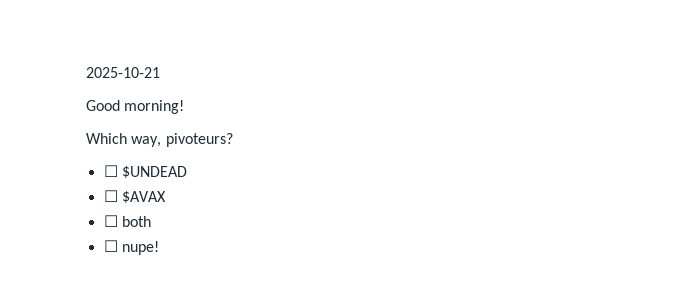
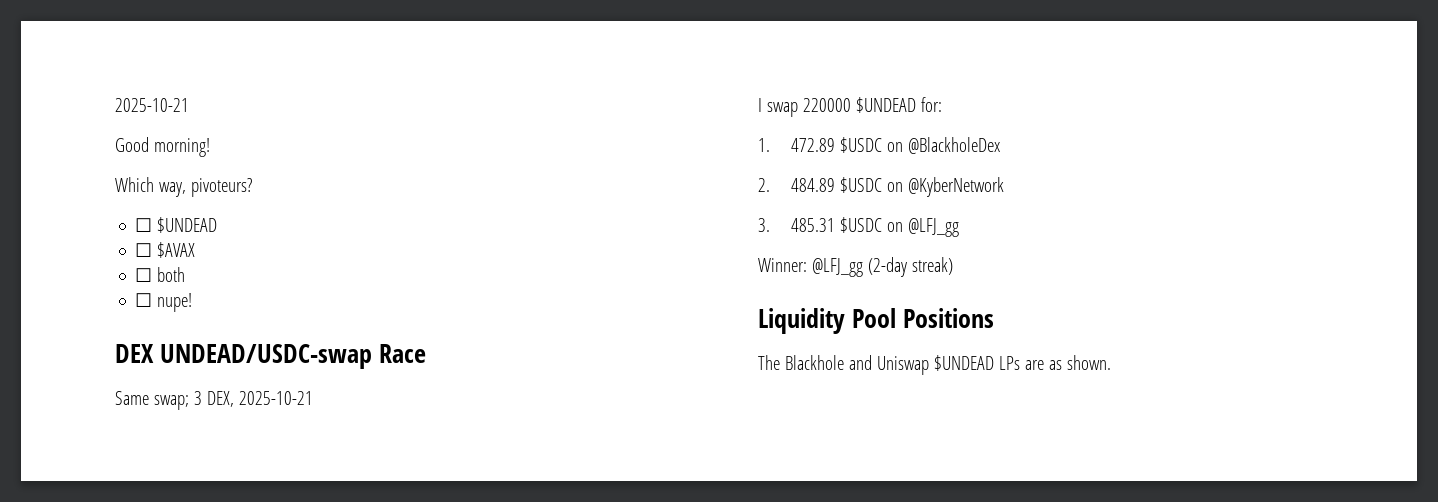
(159, 248) none -> [115,344,427,369] [115,391,313,410] [758,97,942,117] [758,137,1001,154] [758,177,1005,197] [758,217,960,237] [758,257,953,277] [758,308,995,334] [758,355,1111,375] // DEX UNDEAD/USDC-swap Race // Same swap; 3 DEX, 2025-10-21 // I swap 220000 $UNDEAD for: // 1. 472.89 $USDC on @BlackholeDex // 2. 484.89 $USDC on @KyberNetwork // 3. 485.31 $USDC on @LFJ_gg // Winner: @LFJ_gg (2-day streak) // Liquidity Pool Positions // The Blackhole and Uniswap $UNDEAD LPs are as shown.

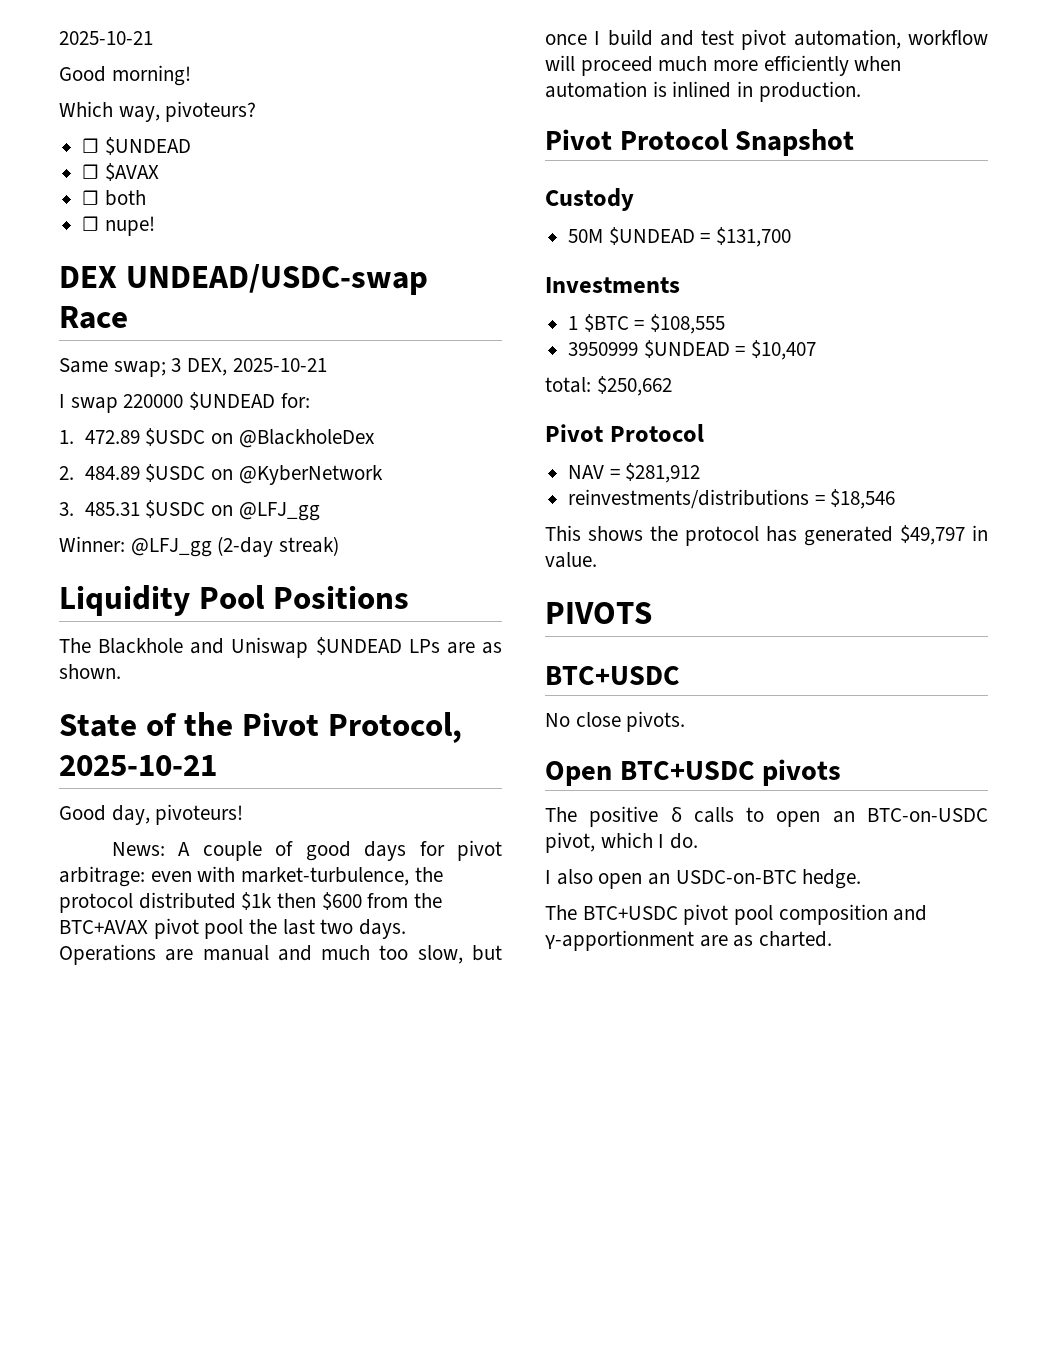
(1111, 362) none -> [59,712,462,743] [59,755,217,776] [59,804,244,825] [111,840,502,861] [59,866,443,887] [59,892,443,913] [59,918,407,939] [59,944,502,965] [545,29,988,50] [545,55,902,76] [545,81,861,102] [545,129,855,156] [545,188,634,211] [568,227,792,247] [545,277,680,293] [568,314,726,334] [568,340,817,360] [545,376,672,396] [545,424,704,442] [568,463,701,483] [568,489,896,509] [545,525,988,546] [545,552,597,568] [545,602,652,624] [545,666,680,685] [545,711,686,732] [545,759,842,786] [545,806,988,827] [545,832,699,853] [545,869,862,889] [545,904,928,925] [545,930,833,951] // State of the Pivot Protocol, 2025-10-21 // Good day, pivoteurs! // News: A couple of good days for pivot arbitrage: even with market-turbulence, the protocol distributed $1k then $600 from the BTC+AVAX pivot pool the last two days. Operations are manual and much too slow, but once I build and test pivot automation, workflow will proceed much more efficiently when automation is inlined in production. // Pivot Protocol Snapshot // Custody // 50M $UNDEAD = $131,700 // Investments // 1 $BTC = $108,555 // 3950999 $UNDEAD = $10,407 // total: $250,662 // Pivot Protocol // NAV = $281,912 // reinvestments/distributions = $18,546 // This shows the protocol has generated $49,797 in value. // PIVOTS // BTC+USDC // No close pivots. // Open BTC+USDC pivots // The positive δ calls to open an BTC-on-USDC pivot, which I do. // I also open an USDC-on-BTC hedge. // The BTC+USDC pivot pool composition and γ-apportionment are as charted.

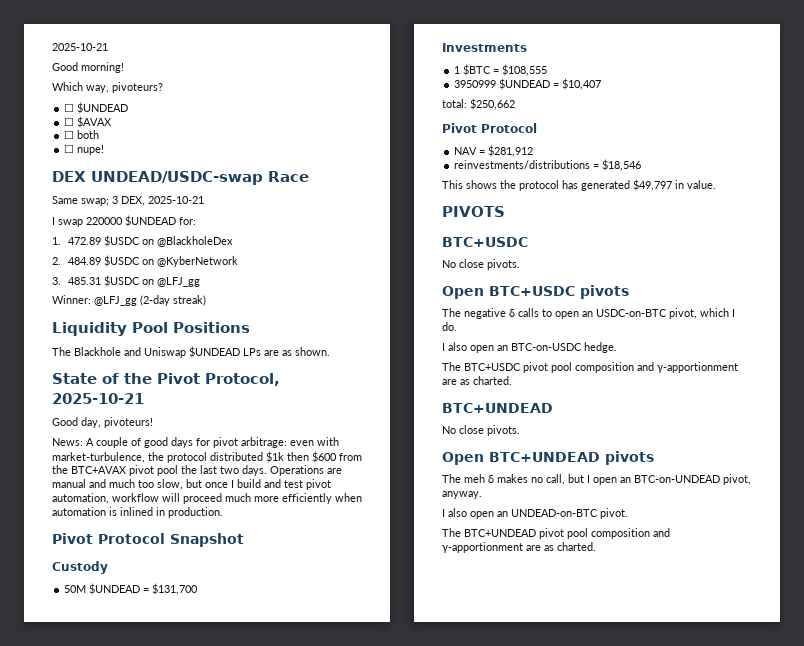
[589,806,659,827] positive -> [464,308,506,319] negative
[867,808,988,822] BTC-on-USDC -> [596,309,667,317] USDC-on-BTC
[675,870,797,884] USDC-on-BTC -> [511,343,582,351] BTC-on-USDC
(833, 939) none -> [442,403,553,413] [442,425,520,436] [442,451,654,465] [442,474,751,485] [442,491,482,499] [442,508,628,519] [442,528,670,539] [442,542,596,553] // BTC+UNDEAD // No close pivots. // Open BTC+UNDEAD pivots // The meh δ makes no call, but I open an BTC-on-UNDEAD pivot, anyway. // I also open an UNDEAD-on-BTC pivot. // The BTC+UNDEAD pivot pool composition and γ-apportionment are as charted.

